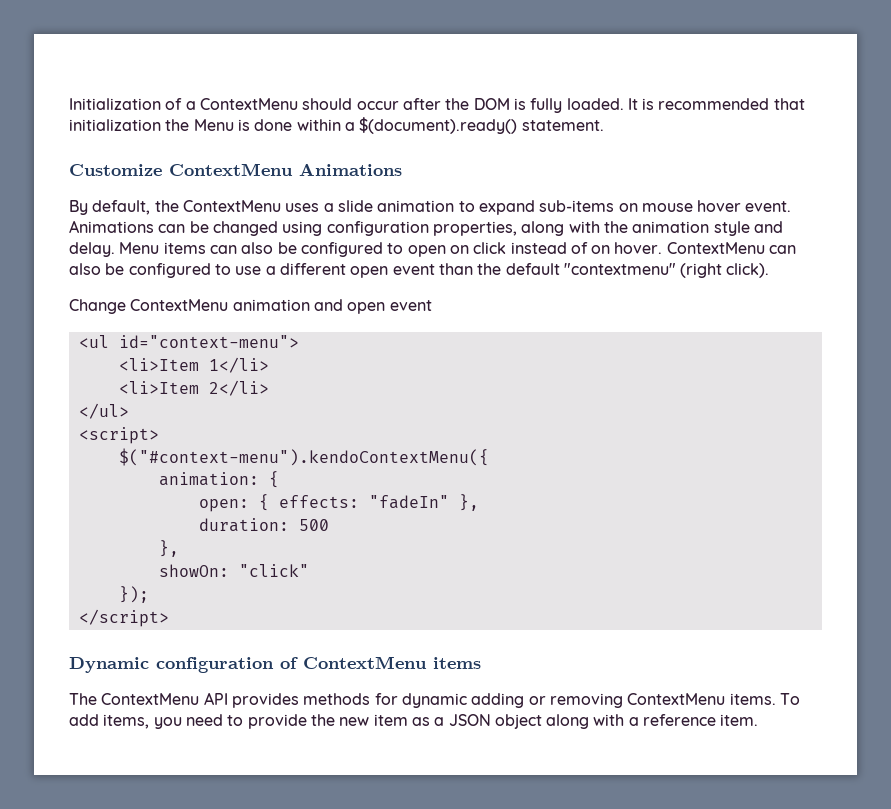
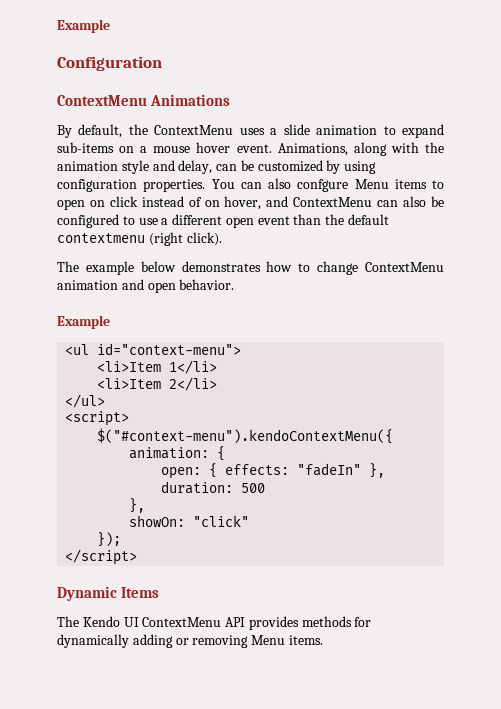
[69,98,805,113] [69,117,604,134] [69,164,162,176] Initialization of a ContextMenu should occur after the DOM is fully loaded. It is recommended that initialization the Menu is done within a $(document).ready() statement. // Customize -> [57,19,110,33] [57,56,162,71] Example // Configuration //
(638, 207) none -> [140,146,148,153] a
[69,220,517,236] Animations can be changed using configuration properties, -> [277,143,348,156] Animations,
[69,242,383,257] delay. Menu items can also be configured -> [178,160,377,174] [57,178,427,192] delay, can be customized by using configuration properties. You can also confgure Menu items
[614,242,663,254] hover. -> [224,196,289,210] hover, and
[563,263,676,275] "contextmenu" -> [57,233,145,243] contextmenu
[69,299,126,314] Change -> [57,261,359,275] The example below demonstrates how to change
[389,300,432,311] event -> [179,279,235,290] [57,315,110,329] behavior. // Example
[156,656,481,673] [69,693,97,705] configuration of ContextMenu items // The -> [121,587,160,598] [57,616,139,627] Items // The Kendo UI
[401,693,467,708] dynamic -> [57,634,129,648] dynamically
[627,693,800,705] [69,714,759,729] ContextMenu items. To add items, you need to provide the new item as a JSON object along with a reference item. -> [251,635,323,645] Menu items.

